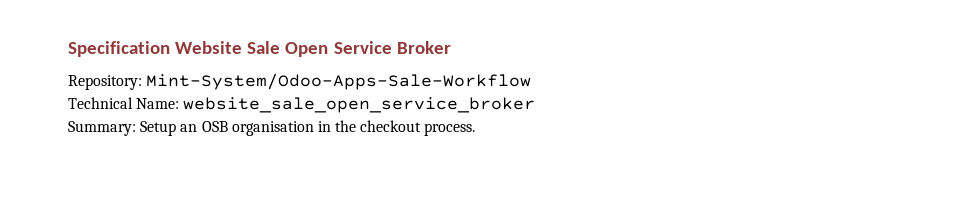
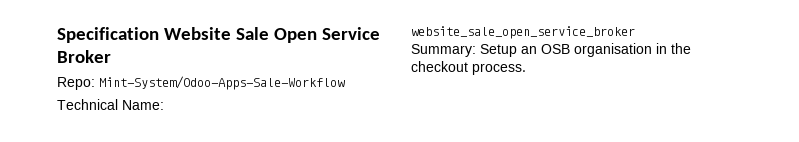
[68,75,142,90] Repository: -> [57,77,95,90] Repo:

